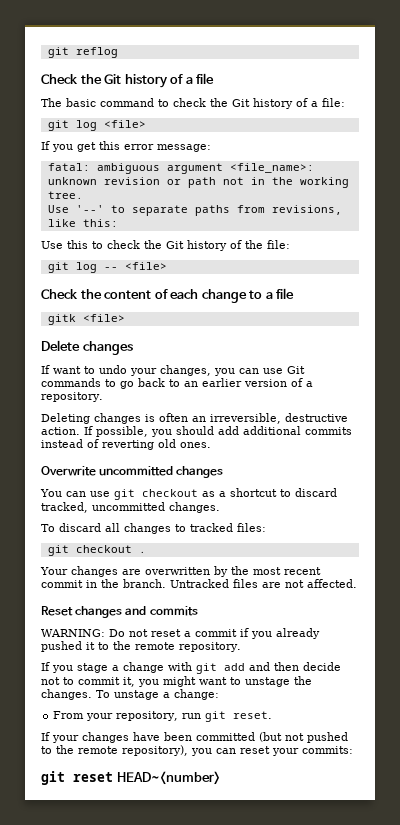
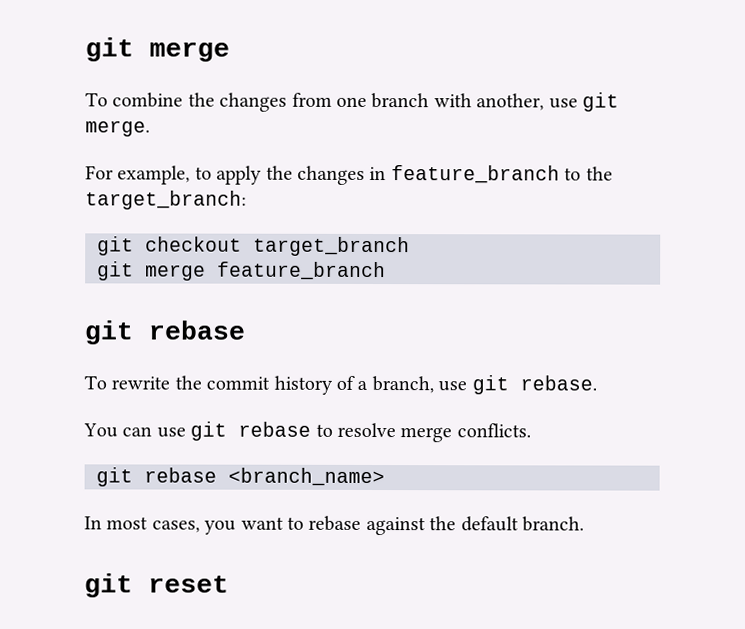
[47,47,118,58] [41,73,215,88] [41,98,345,109] [47,120,146,131] [41,141,211,152] [47,163,314,174] [47,177,349,188] [47,191,83,199] [47,205,342,216] [47,219,118,227] [41,240,290,251] [47,262,167,273] [41,288,295,303] [47,314,125,325] [41,340,133,355] [41,365,305,376] [41,378,313,389] [41,392,103,402] [41,413,348,424] [41,426,352,437] [41,439,211,450] [41,466,224,478] [40,488,337,500] [41,502,220,513] [41,523,266,534] [47,545,146,556] [40,566,321,577] [41,579,357,588] [41,606,198,618] [41,628,320,639] [41,641,241,652] [41,662,341,674] [41,676,312,687] [41,689,219,700] [53,711,273,722] [41,732,348,743] [41,745,353,756] git reflog // Check the Git history of a file // The basic command to check the Git history of a file: // git log <file> // If you get this error message: // fatal: ambiguous argument <file_name>: unknown revision or path not in the working tree. // Use '--' to separate paths from revisions, like this: // Use this to check the Git history of the file: // git log -- <file> // Check the content of each change to a file // gitk <file> // Delete changes // If want to undo your changes, you can use Git commands to go back to an earlier version of a repository. // Deleting changes is often an irreversible, destructive action. If possible, you should add additional commits instead of reverting old ones. // Overwrite uncommitted changes // You can use git checkout as a shortcut to discard tracked, uncommitted changes. // To discard all changes to tracked files: // git checkout . // Your changes are overwritten by the most recent commit in the branch. Untracked files are not affected. // Reset changes and commits // WARNING: Do not reset a commit if you already pushed it to the remote repository. // If you stage a change with git add and then decide not to commit it, you might want to unstage the changes. To unstage a change: // From your repository, run git reset. // If your changes have been committed (but not pushed to the remote repository), you can reset your commits: -> [85,37,230,62] [85,92,619,112] [85,120,150,137] [85,165,613,185] [85,190,247,210] [97,236,410,257] [97,261,386,281] [84,320,245,345] [84,375,597,395] [83,421,531,443] [96,467,385,487] [84,515,584,536] git merge // To combine the changes from one branch with another, use git merge. // For example, to apply the changes in feature_branch to the target_branch: // git checkout target_branch // git merge feature_branch // git rebase // To rewrite the commit history of a branch, use git rebase. // You can use git rebase to resolve merge conflicts. // git rebase <branch_name> // In most cases, you want to rebase against the default branch.
[116,771,220,785] HEAD~<number> -> (229, 584) none

